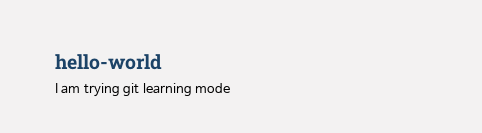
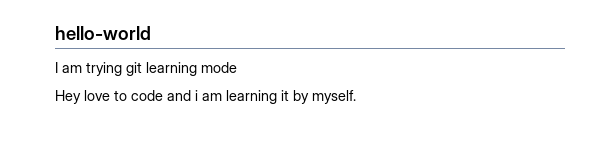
(230, 88) none -> [55,90,356,104] // Hey love to code and i am learning it by myself.

